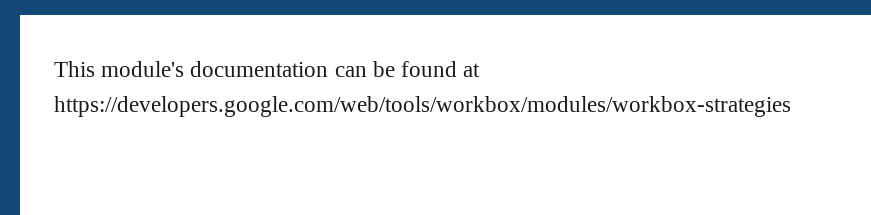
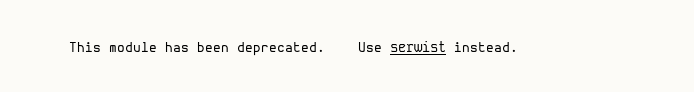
[101,61,481,77] [54,96,791,117] module's documentation can be found at https://developers.google.com/web/tools/workbox/modules/workbox-strategies -> [109,41,518,56] module has been deprecated. Use serwist instead.

